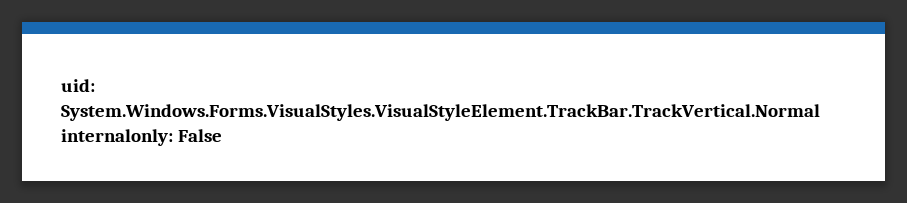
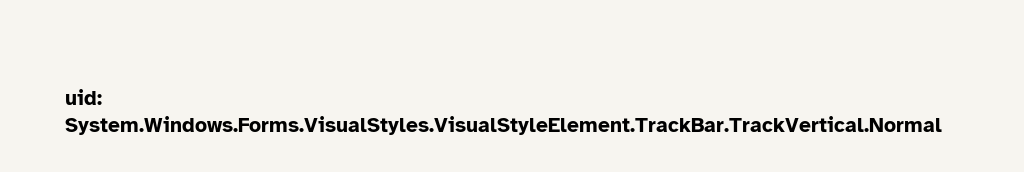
[61,129,223,146] internalonly: False -> (942, 125) none

